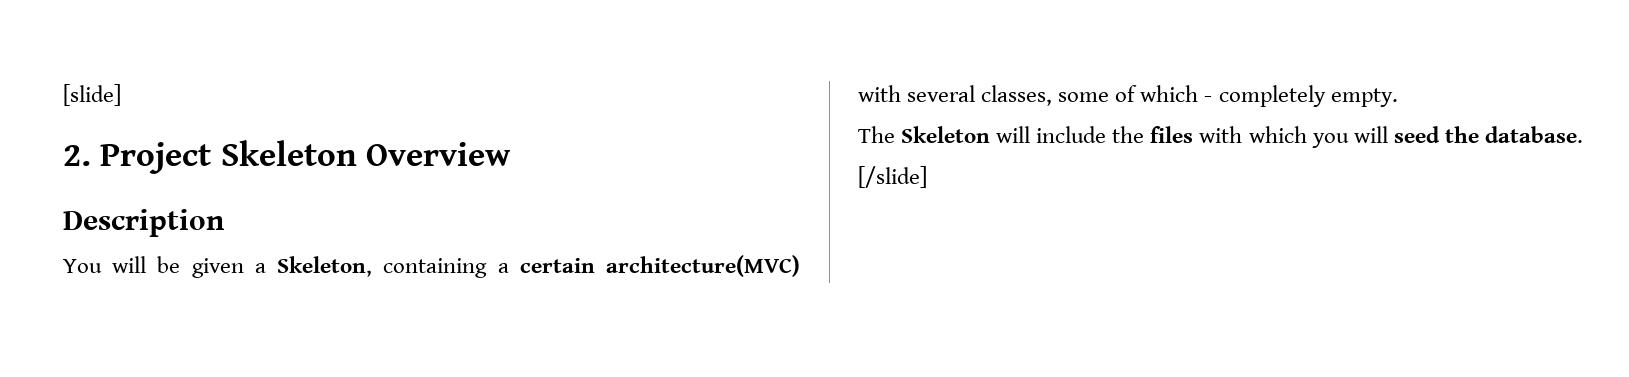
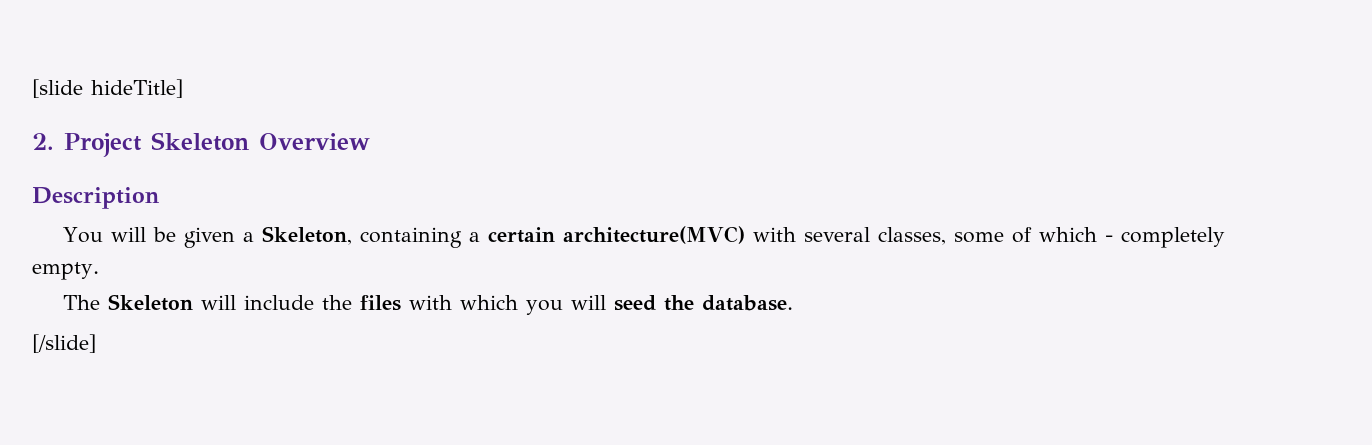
[63,84,121,106] [slide] -> [32,79,183,98] [slide hideTitle]

